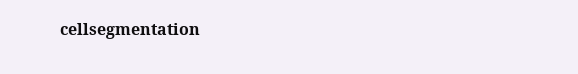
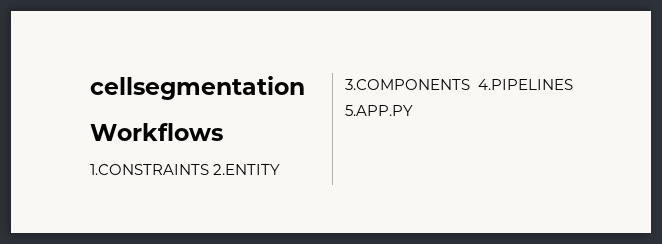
(200, 31) none -> [90,123,223,141] [90,164,281,175] [345,79,573,90] [345,105,413,116] // Workflows // 1.CONSTRAINTS 2.ENTITY 3.COMPONENTS 4.PIPELINES 5.APP.PY

